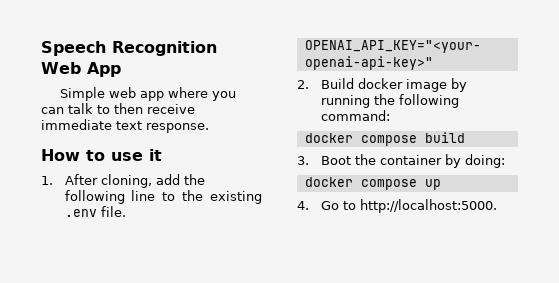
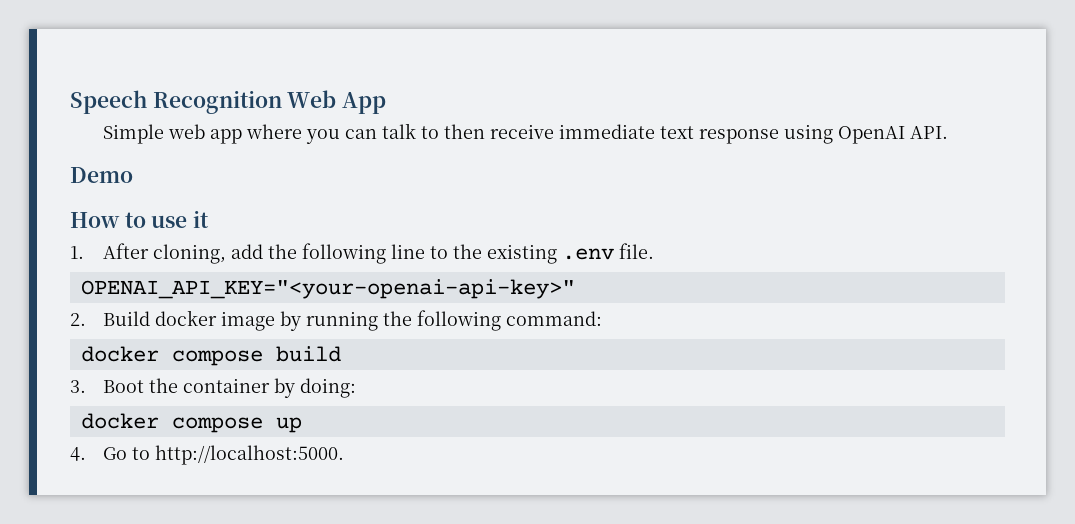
[146,123,209,133] response. -> [699,124,949,144] [70,167,133,183] response using OpenAI API. // Demo

